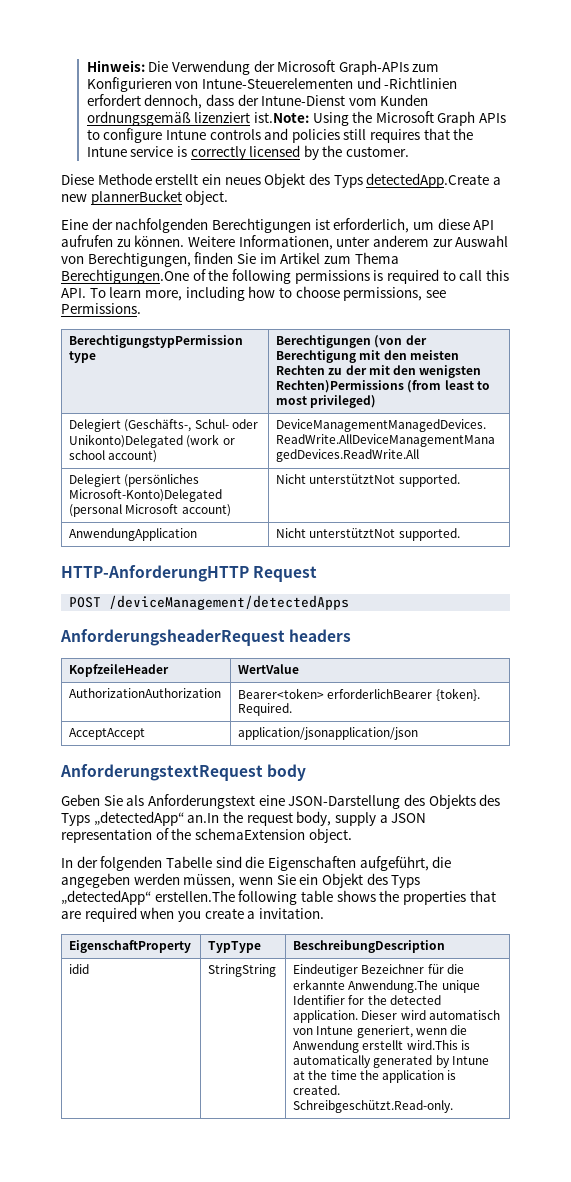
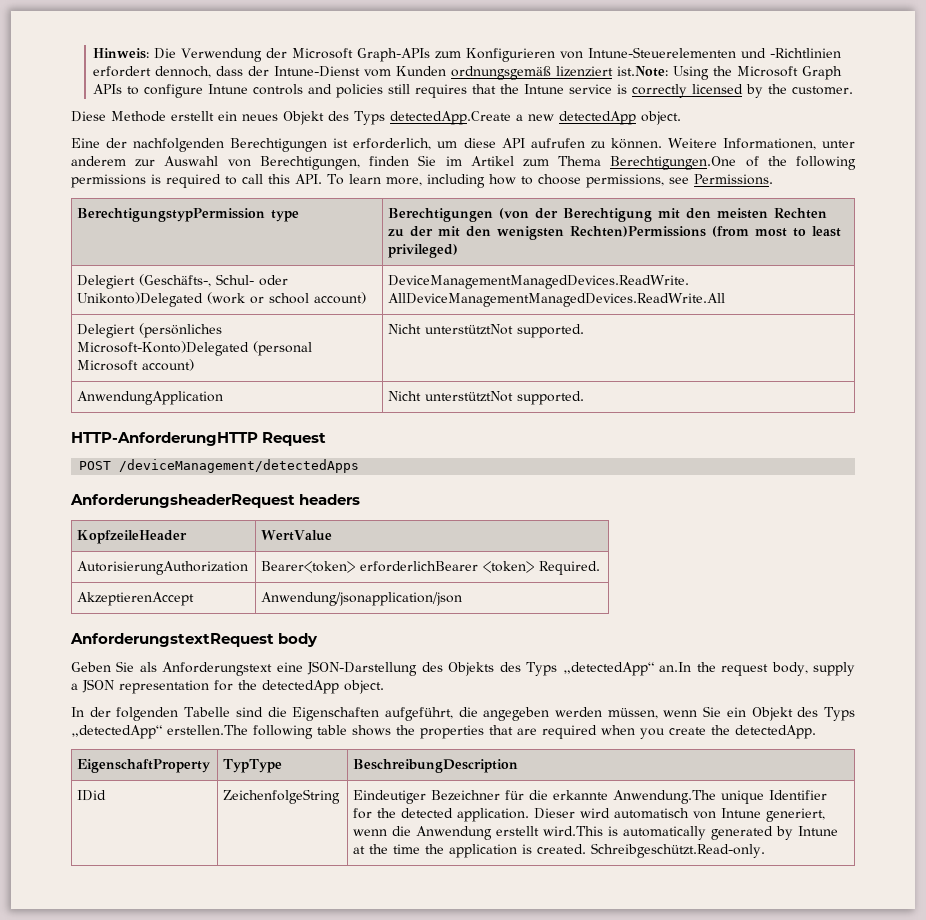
[90,190,182,205] plannerBucket -> [559,111,636,125] detectedApp
[444,380,490,390] [276,396,308,405] least to most -> [755,226,842,237] most to least
[69,688,222,698] AuthorizationAuthorization -> [77,561,249,575] AutorisierungAuthorization
[435,688,480,701] {token}. -> [483,561,535,573] <token>
[69,728,146,740] [238,727,419,740] AcceptAccept | application/jsonapplication/json -> [77,592,195,606] [261,592,463,606] AkzeptierenAccept | Anwendung/jsonapplication/json
[155,828,305,840] of the schemaExtension -> [214,680,339,694] for the detectedApp
[247,908,324,919] a invitation. -> [711,725,816,739] the detectedApp.
[69,964,90,974] [208,964,277,977] idid | StringString -> [77,790,107,801] [223,789,341,804] IDid | ZeichenfolgeString

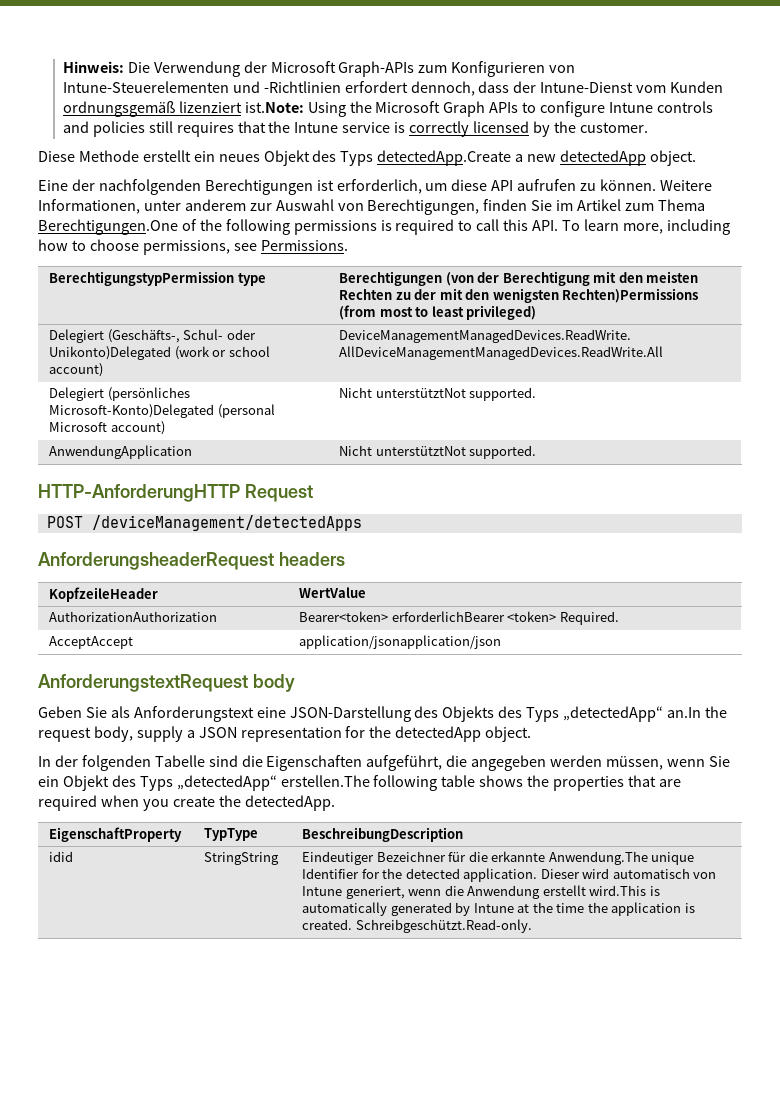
[77,561,249,575] AutorisierungAuthorization -> [49,611,218,622] AuthorizationAuthorization
[77,592,195,606] [261,592,463,606] AkzeptierenAccept | Anwendung/jsonapplication/json -> [49,636,134,649] [299,635,502,649] AcceptAccept | application/jsonapplication/json
[77,790,107,801] [223,789,341,804] IDid | ZeichenfolgeString -> [49,851,74,862] [204,852,280,865] idid | StringString

